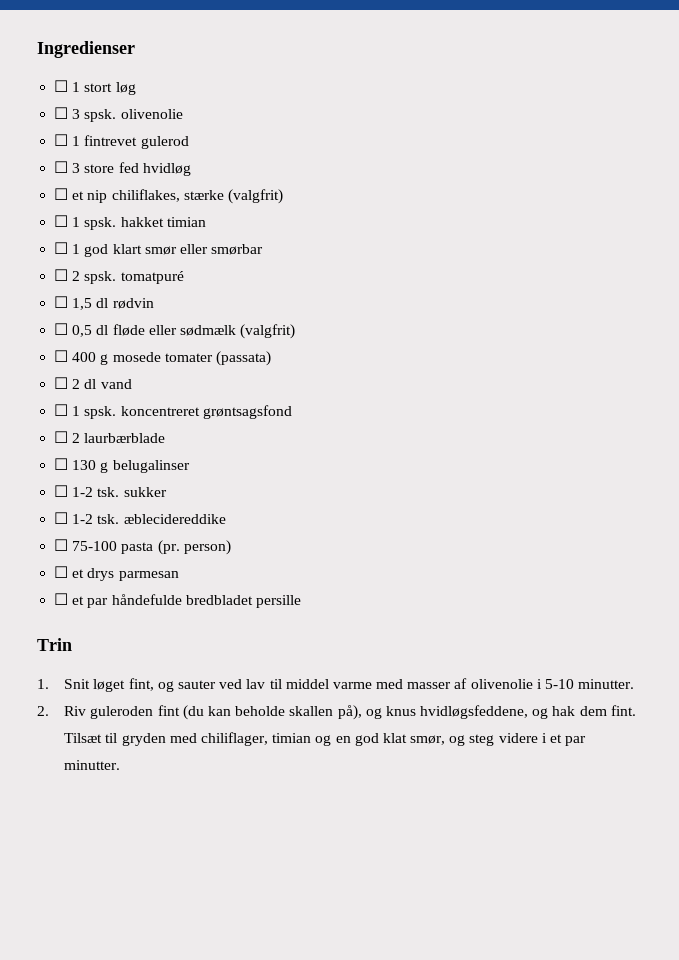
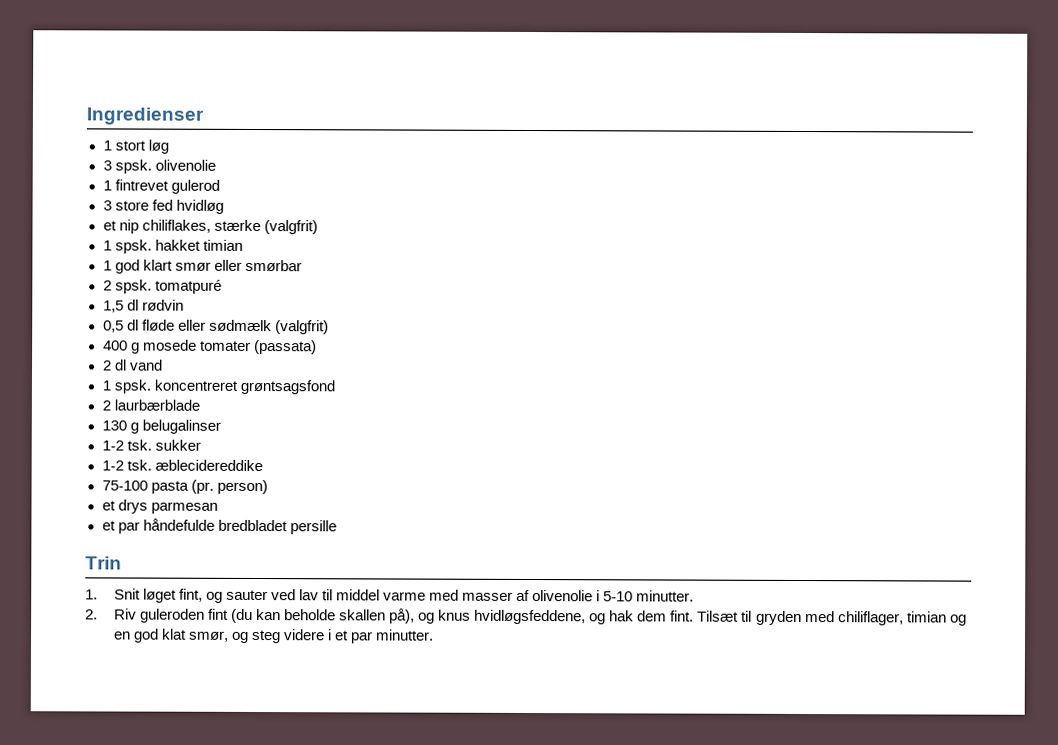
[54,80,69,92] ☐ -> (204, 116) none
[54,107,69,119] ☐ -> (169, 146) none
[54,134,69,146] ☐ -> (216, 165) none
[54,161,69,173] ☐ -> (220, 186) none
[54,188,69,200] ☐ -> (224, 206) none
[54,215,69,227] ☐ -> (318, 227) none
[54,242,69,254] ☐ -> (243, 245) none
[54,269,69,281] ☐ -> (302, 265) none
[54,296,69,308] ☐ -> (222, 286) none
[54,323,69,335] ☐ -> (184, 305) none
[54,350,69,362] ☐ -> (329, 327) none
[54,377,69,389] ☐ -> (317, 347) none
[54,404,69,416] ☐ -> (163, 365) none
[54,431,69,443] ☐ -> (335, 387) none
[54,458,69,470] ☐ -> (200, 405) none
[54,485,69,497] ☐ -> (221, 426) none
[54,512,69,524] ☐ -> (201, 445) none
[54,539,69,551] ☐ -> (263, 465) none
[54,566,69,578] ☐ -> (268, 487) none
[54,593,69,605] ☐ -> (218, 507) none

